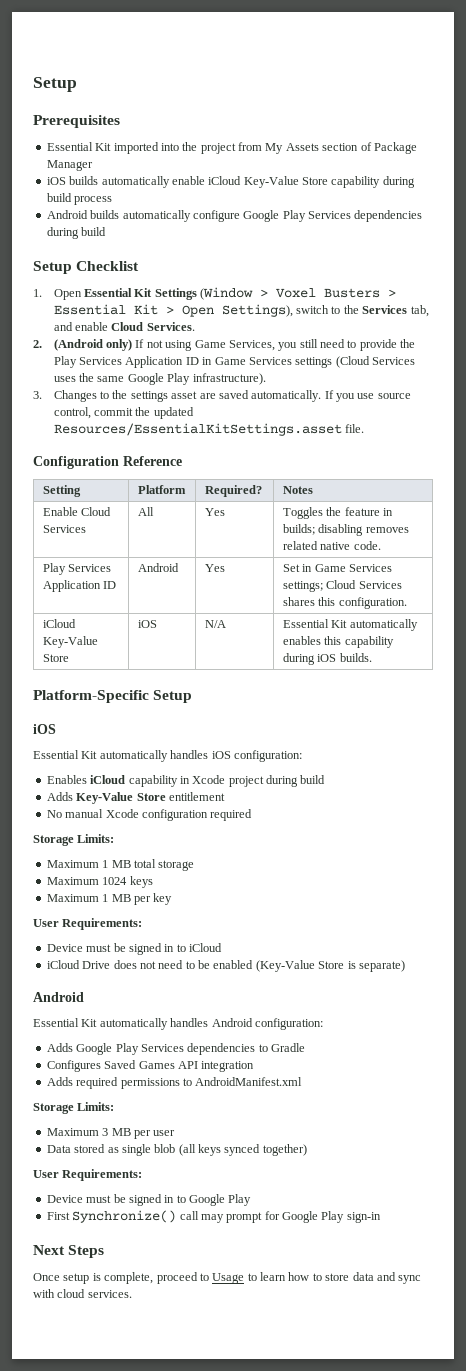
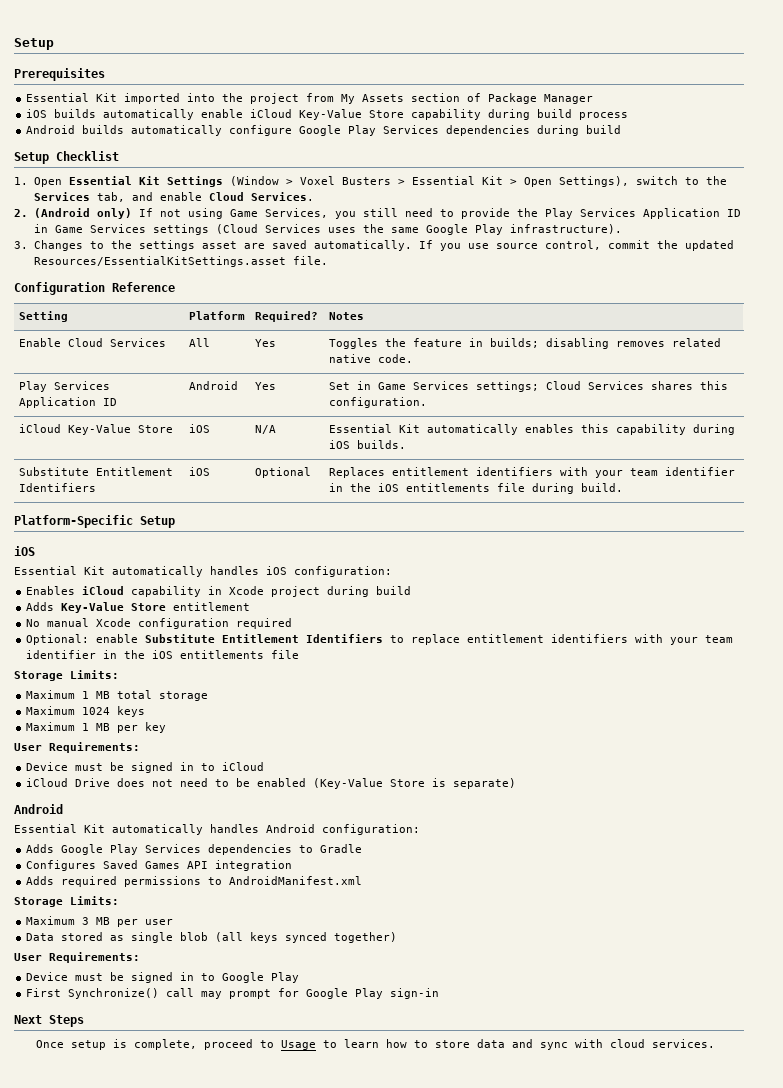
(372, 657) none -> [18,467,173,476] [18,483,96,492] [188,467,210,476] [254,467,311,478] [328,467,735,478] [328,483,623,494] // Substitute Entitlement Identifiers | iOS | Optional | Replaces entitlement identifiers with your team identifier in the iOS entitlements file during build.
(253, 815) none -> [26,634,734,645] [26,650,300,659] // Optional: enable Substitute Entitlement Identifiers to replace entitlement identifiers with your team identifier in the iOS entitlements file

